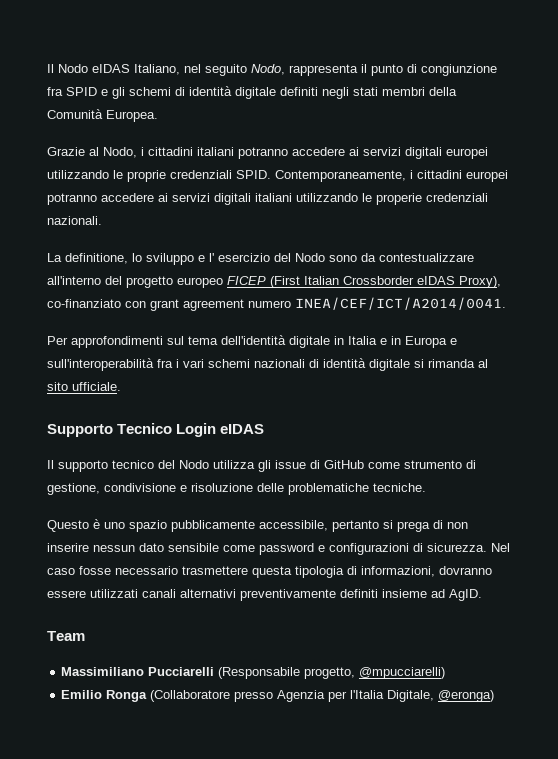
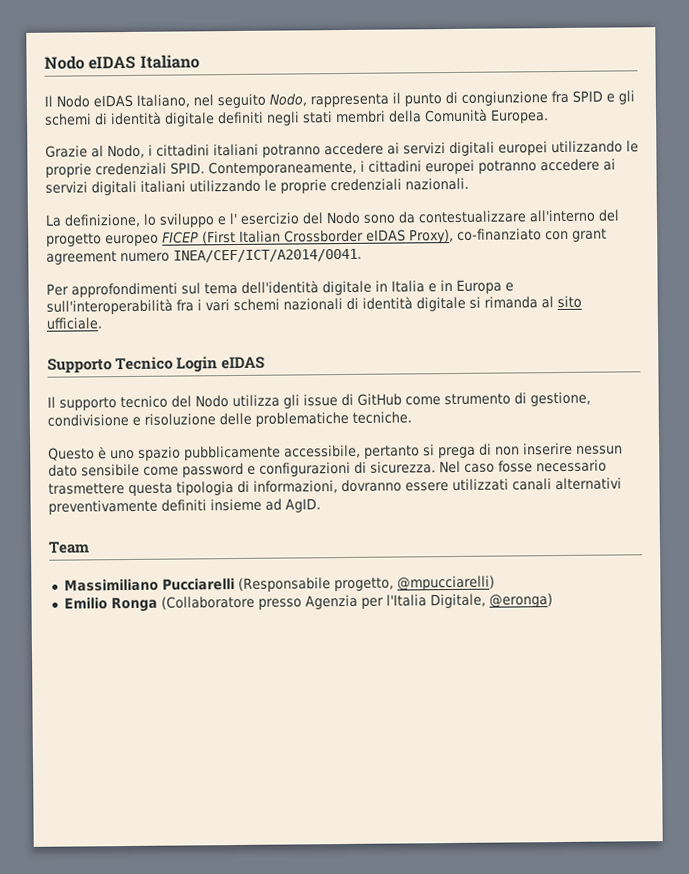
(47, 68) none -> [44,54,200,70] Nodo eIDAS Italiano //
[376,193,422,205] properie -> [280,179,327,194] proprie
[65,253,128,264] definitione, -> [64,213,141,228] definizione,

